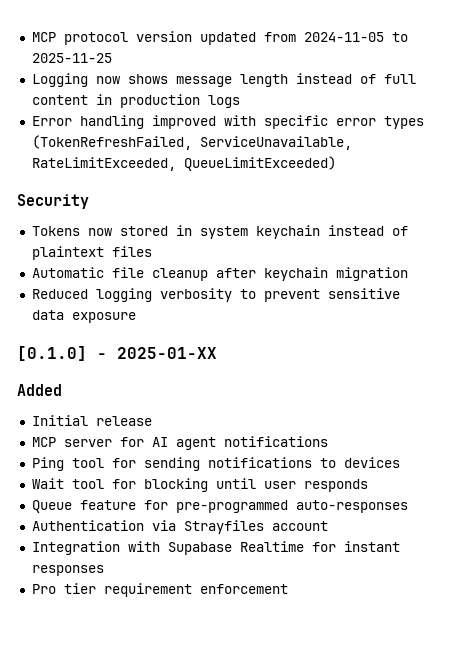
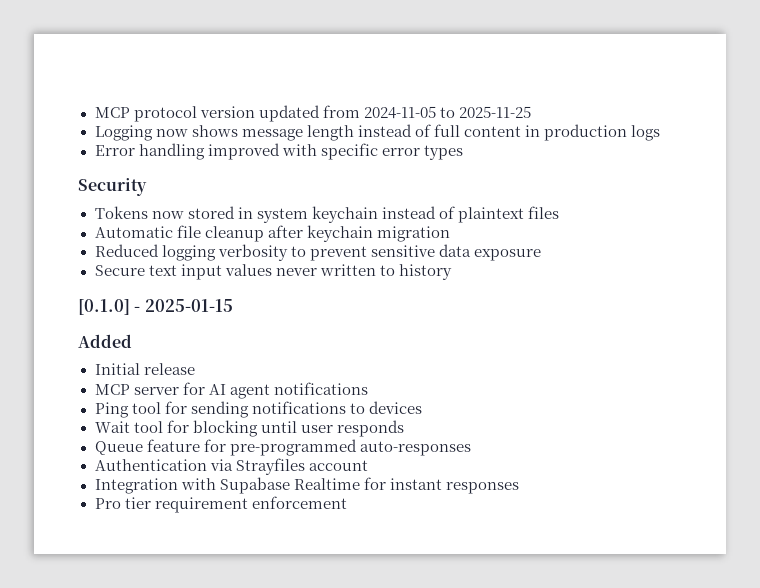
[31,135,352,150] [31,156,336,171] (TokenRefreshFailed, ServiceUnavailable, RateLimitExceeded, QueueLimitExceeded) -> (463, 152) none
(136, 317) none -> [94,264,452,280] // Secure text input values never written to history
[117,347,217,359] 2025-01-XX -> [144,299,233,312] 2025-01-15

